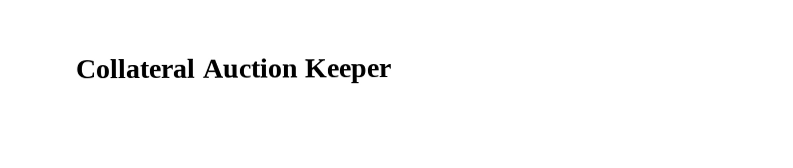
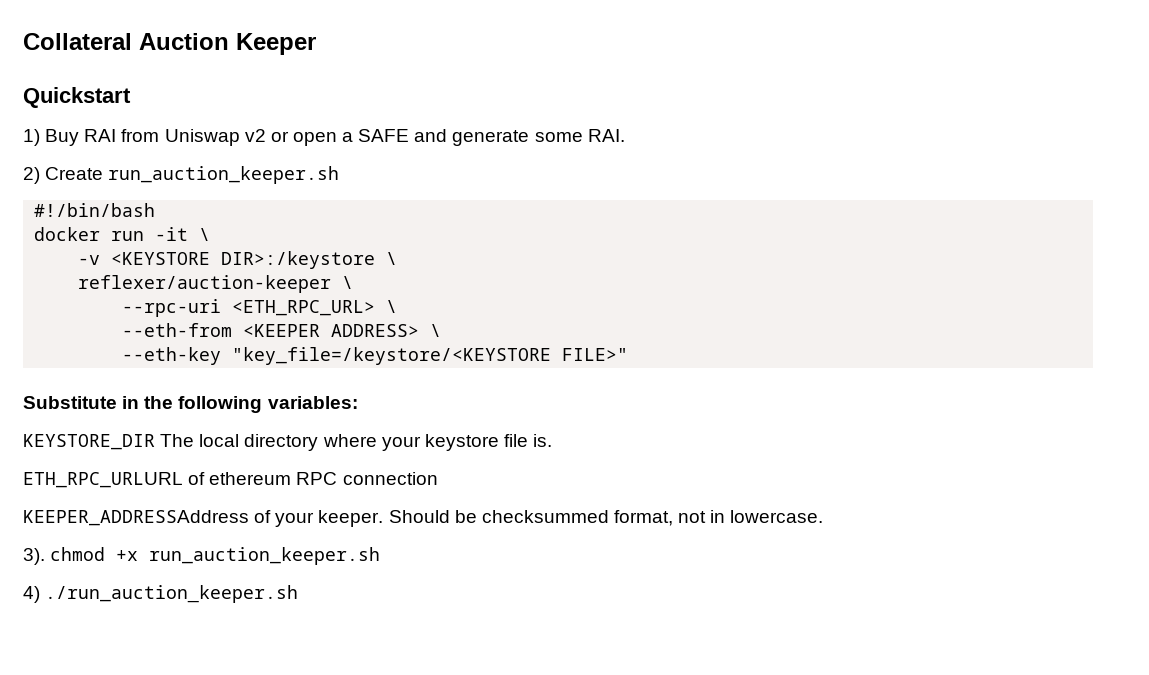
(392, 71) none -> [23,87,131,108] [23,129,625,146] [23,166,340,184] [34,203,156,217] [34,227,211,241] [78,251,398,269] [78,275,354,293] [122,299,398,317] [122,323,442,337] [122,347,629,365] [23,396,358,413] [23,434,553,451] [23,472,438,488] [23,510,824,527] [23,547,381,565] [23,585,299,603] // Quickstart // 1) Buy RAI from Uniswap v2 or open a SAFE and generate some RAI. // 2) Create run_auction_keeper.sh // #!/bin/bash // docker run -it \ // -v <KEYSTORE DIR>:/keystore \ // reflexer/auction-keeper \ // --rpc-uri <ETH_RPC_URL> \ // --eth-from <KEEPER ADDRESS> \ // --eth-key "key_file=/keystore/<KEYSTORE FILE>" // Substitute in the following variables: // KEYSTORE_DIR The local directory where your keystore file is. // ETH_RPC_URLURL of ethereum RPC connection // KEEPER_ADDRESSAddress of your keeper. Should be checksummed format, not in lowercase. // 3). chmod +x run_auction_keeper.sh // 4) ./run_auction_keeper.sh

